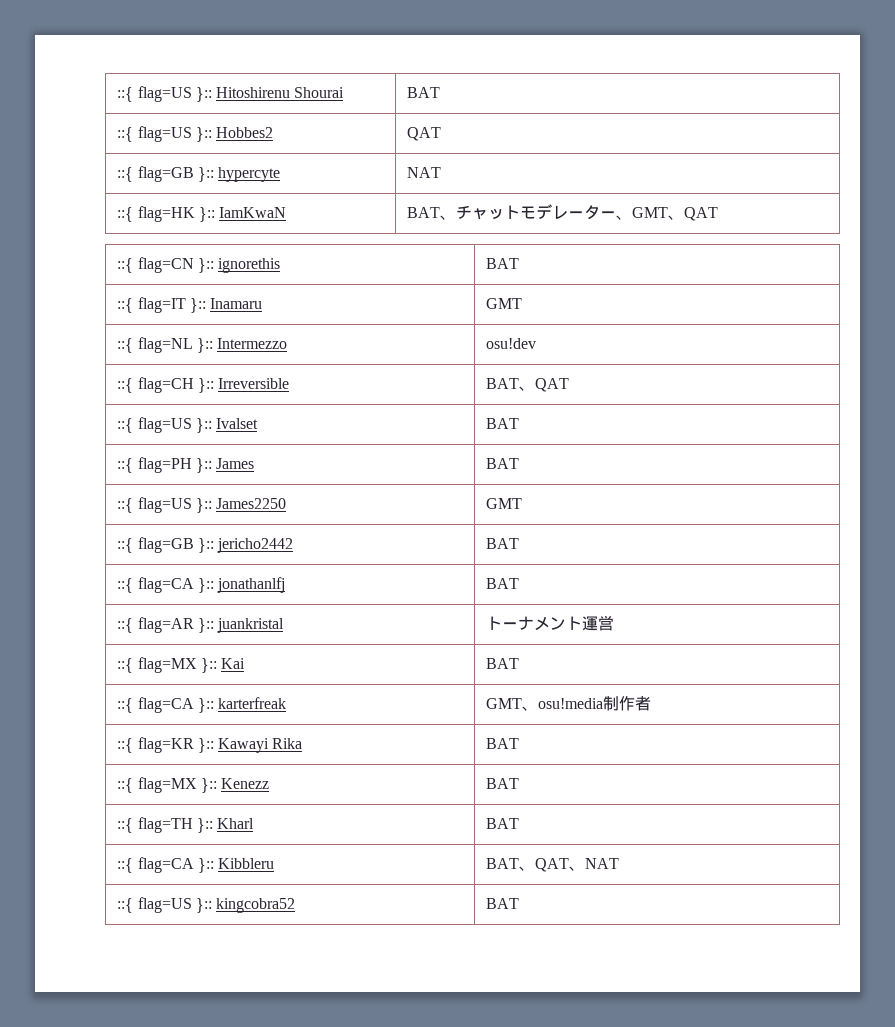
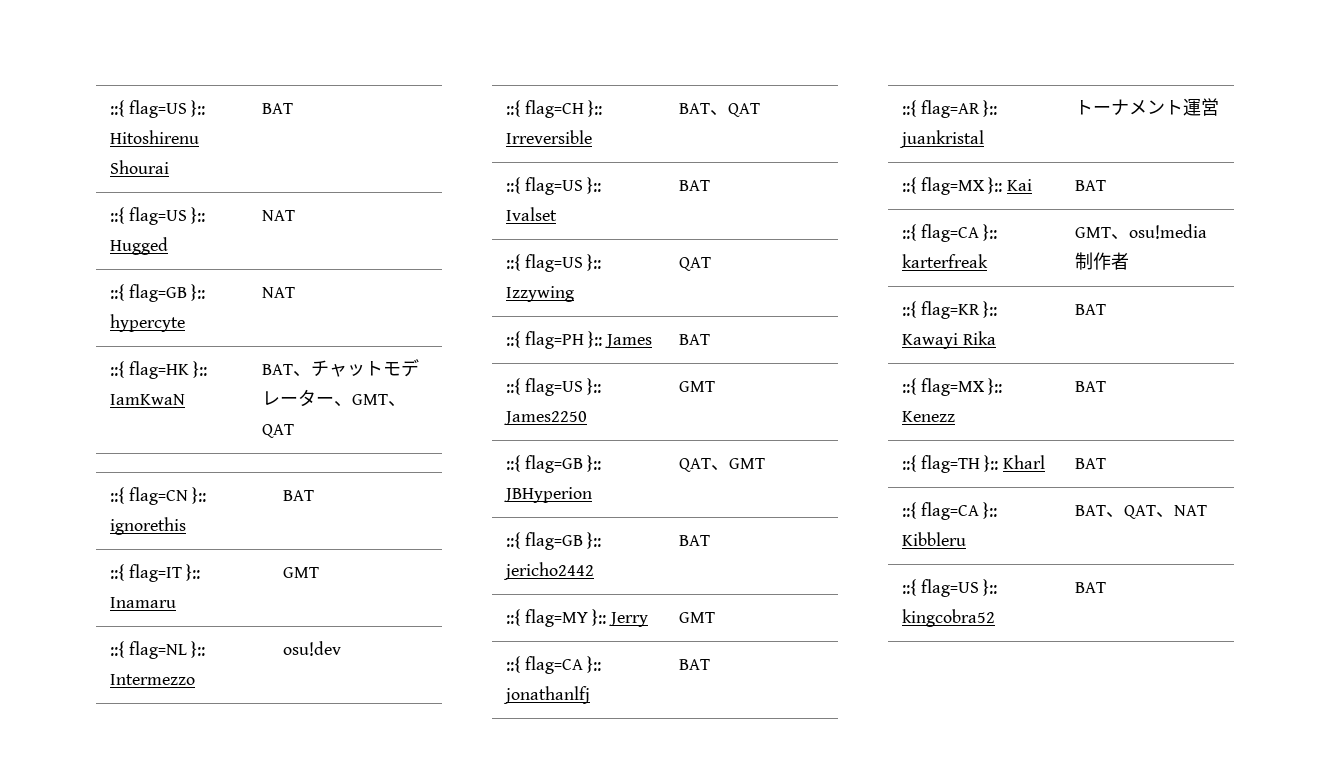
[216,127,274,138] [407,127,442,141] Hobbes2 | QAT -> [109,237,168,255] [261,210,295,221] Hugged | NAT
(520, 423) none -> [505,254,602,272] [505,286,574,302] [678,257,711,271] // ::{ flag=US }:: Izzywing | QAT
(523, 503) none -> [505,455,602,473] [503,487,592,503] [678,458,765,472] // ::{ flag=GB }:: JBHyperion | QAT、GMT
(520, 543) none -> [505,609,649,627] [678,612,715,623] // ::{ flag=MY }:: Jerry | GMT

